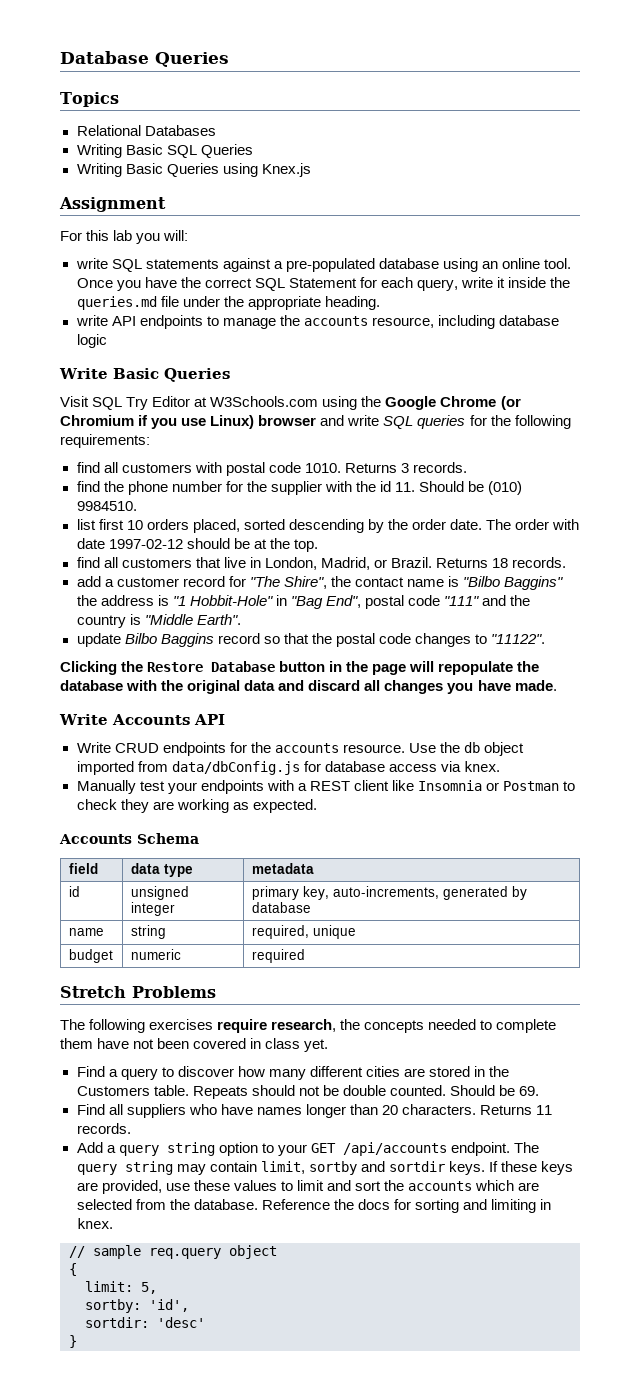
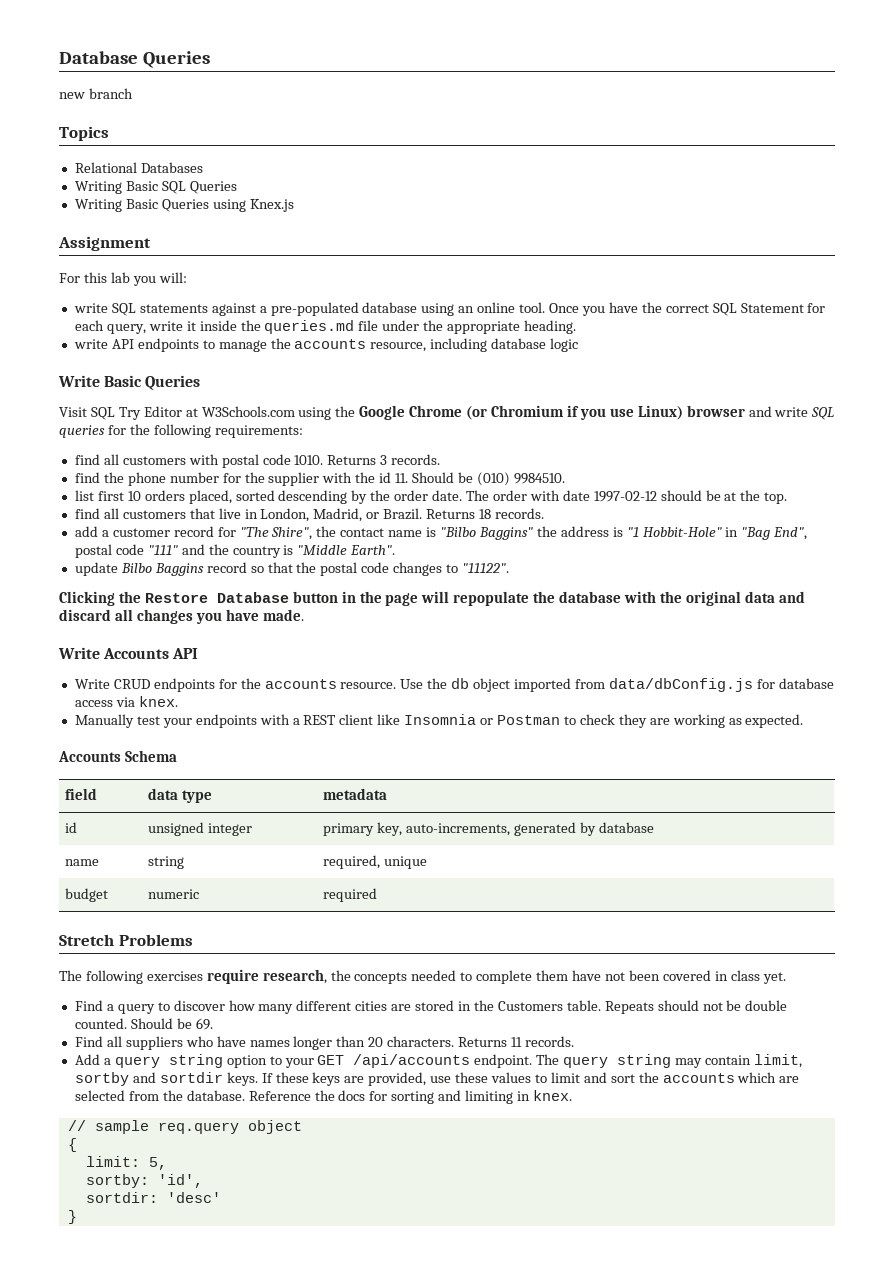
(229, 59) none -> [59,88,133,99] // new branch

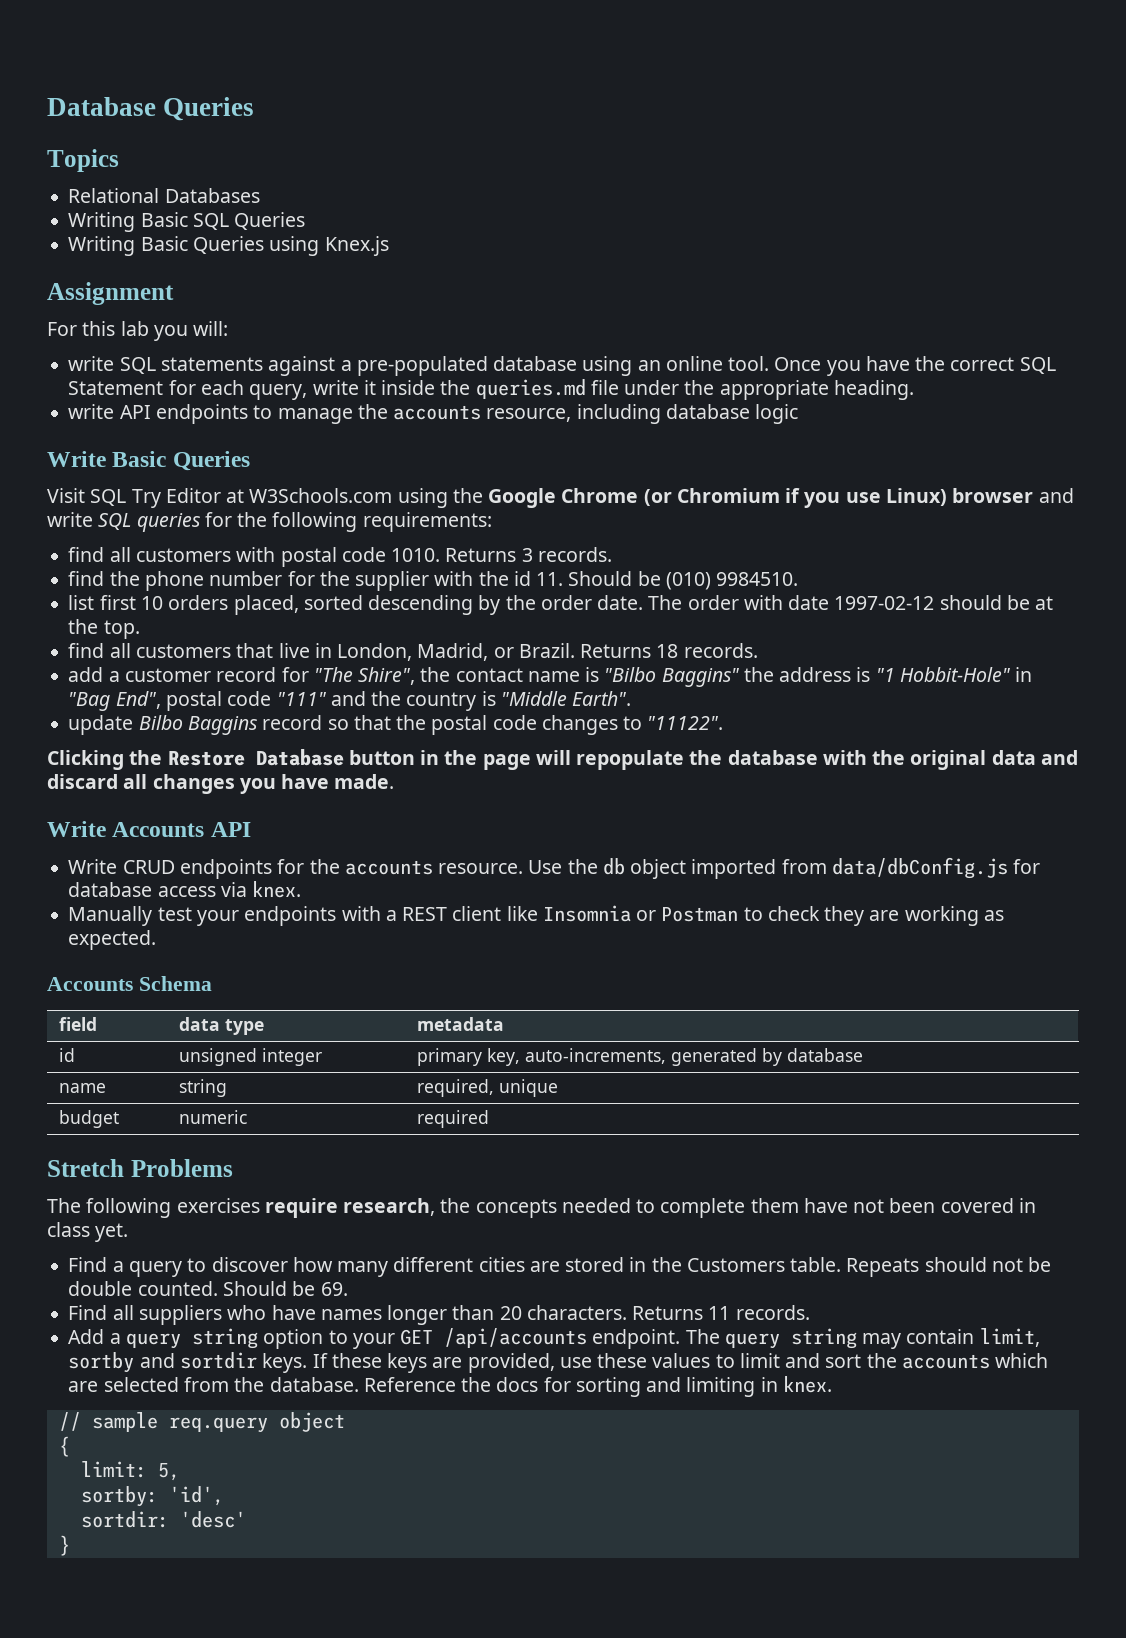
[59,88,133,99] // new branch -> (255, 109) none

